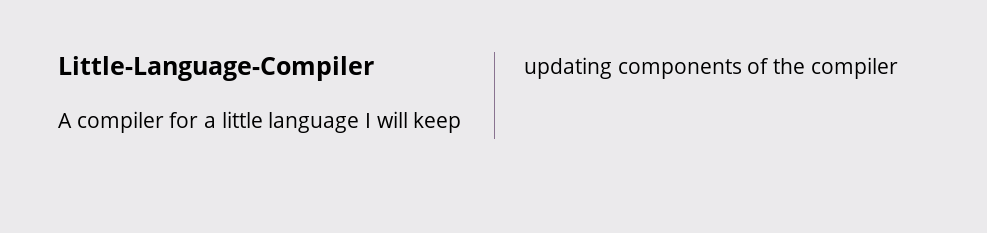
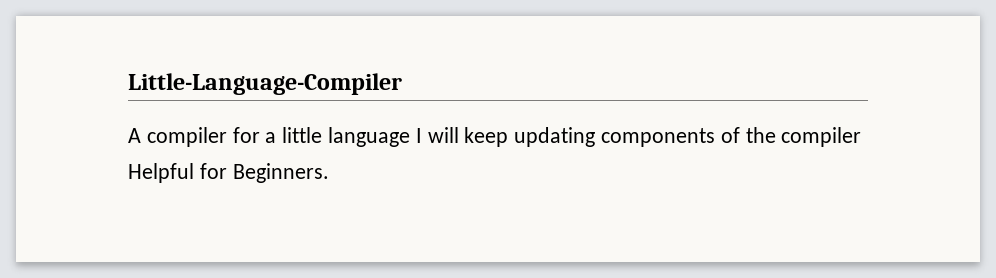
(898, 68) none -> [128,163,329,183] Helpful for Beginners.

